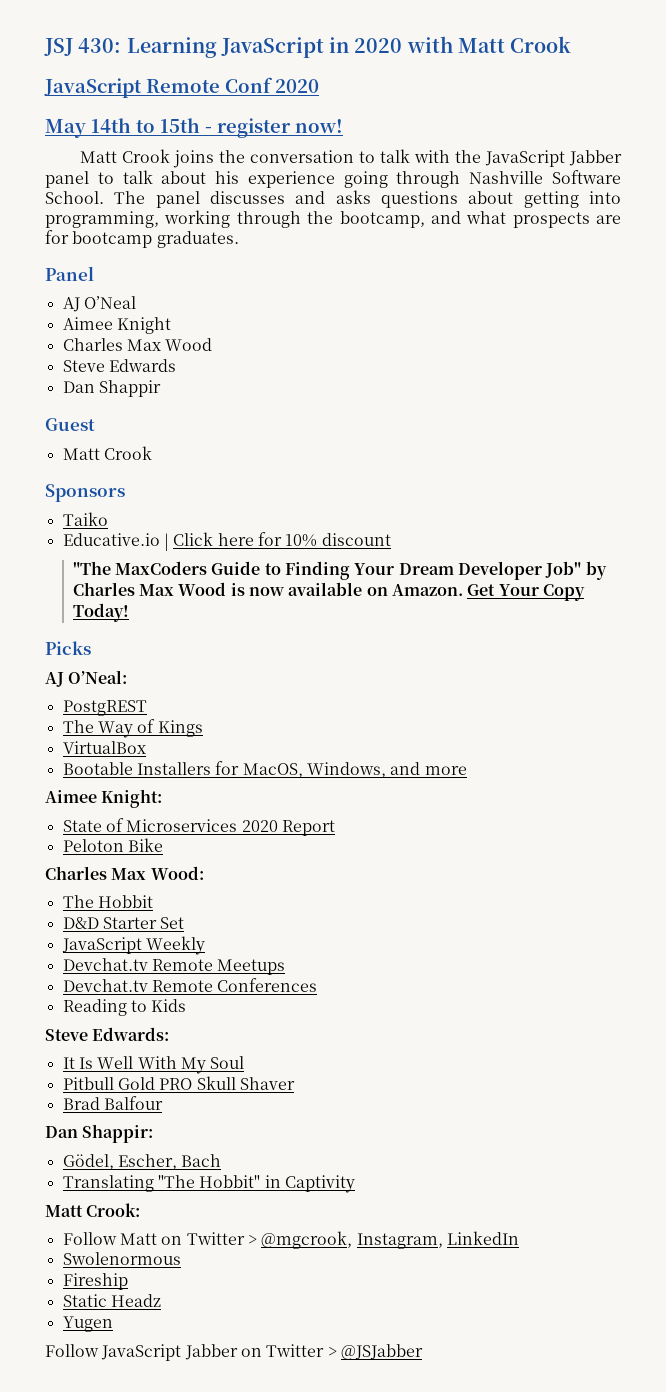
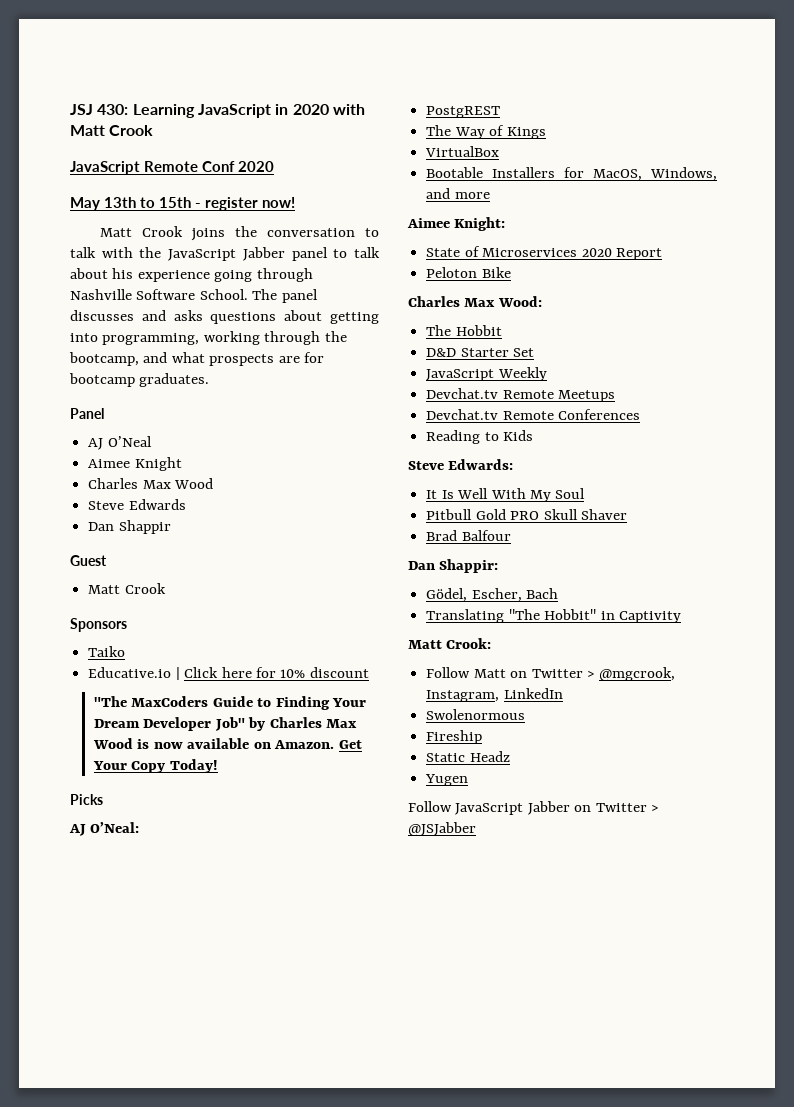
[91,118,131,133] 14th -> [104,197,137,208] 13th

